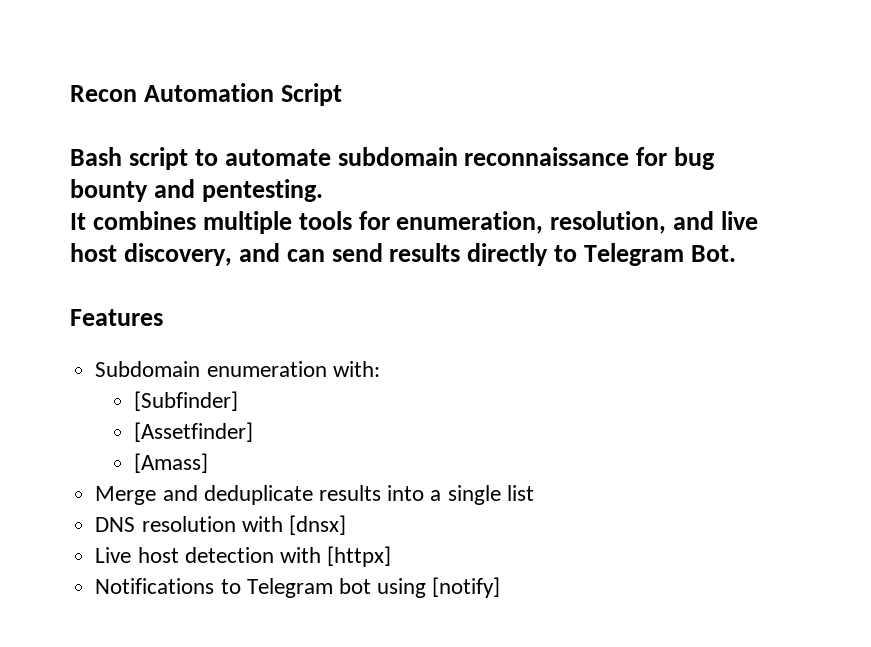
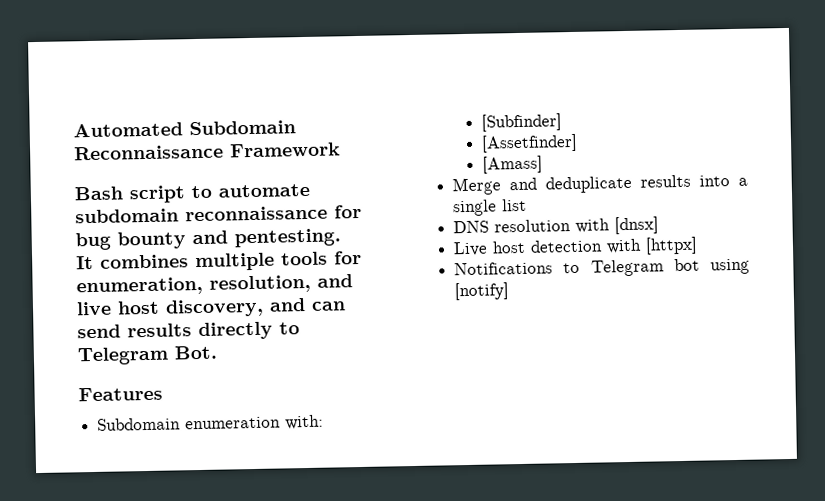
[70,83,342,106] Recon Automation Script -> [73,120,296,138] [74,142,341,161] Automated Subdomain Reconnaissance Framework

